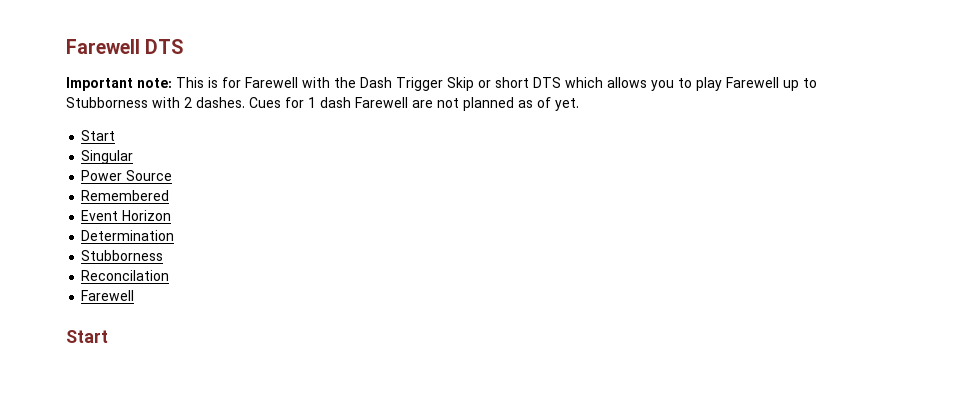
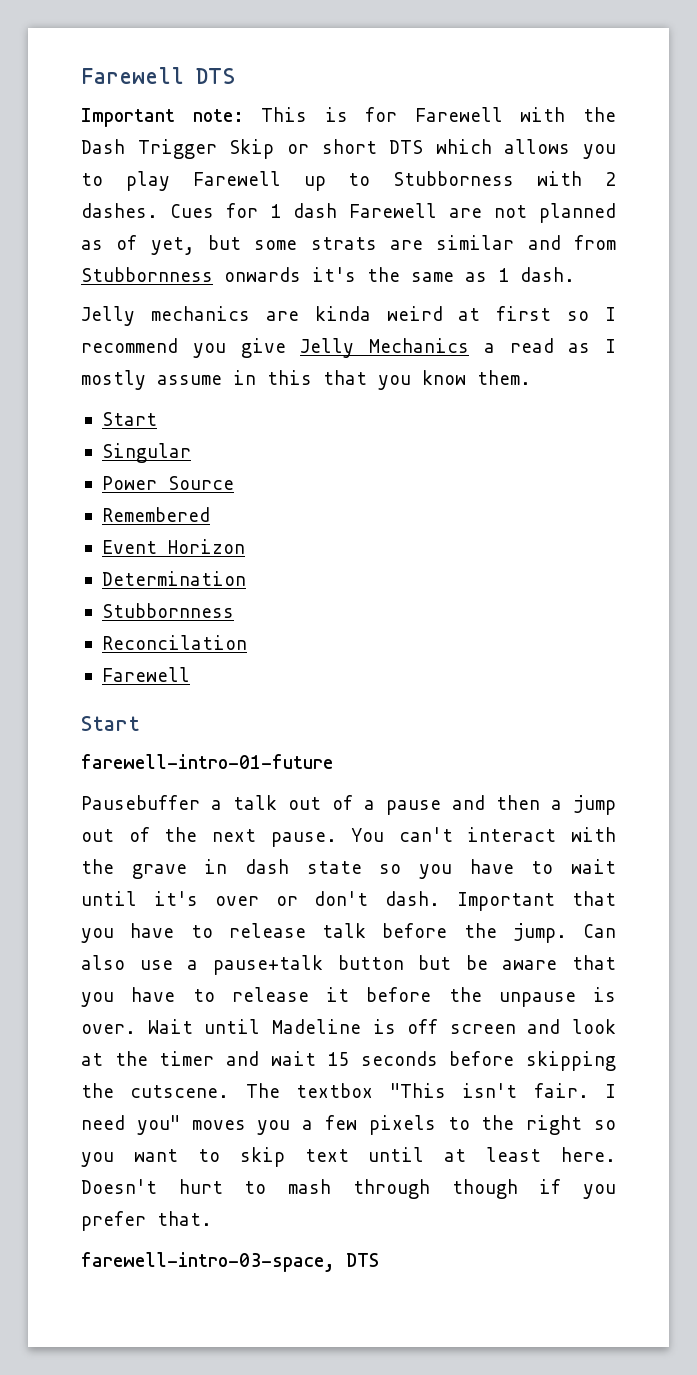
[555,98,579,111] yet. -> [150,235,616,255] [81,267,575,282] [81,306,616,326] [81,338,616,358] [81,370,531,390] yet, but some strats are similar and from Stubbornness onwards it's the same as 1 dash. // Jelly mechanics are kinda weird at first so I recommend you give Jelly Mechanics a read as I mostly assume in this that you know them.
[81,250,164,261] Stubborness -> [101,603,234,618] Stubbornness
(108, 336) none -> [81,754,333,769] [81,795,616,815] [81,827,616,847] [81,859,616,879] [81,891,616,911] [81,923,616,943] [81,955,616,975] [81,987,616,1007] [81,1019,616,1034] [81,1051,616,1071] [81,1083,617,1098] [81,1115,616,1135] [81,1147,616,1167] [81,1179,616,1199] [81,1211,212,1231] [81,1252,379,1272] // farewell-intro-01-future // Pausebuffer a talk out of a pause and then a jump out of the next pause. You can't interact with the grave in dash state so you have to wait until it's over or don't dash. Important that you have to release talk before the jump. Can also use a pause+talk button but be aware that you have to release it before the unpause is over. Wait until Madeline is off screen and look at the timer and wait 15 seconds before skipping the cutscene. The textbox "This isn't fair. I need you" moves you a few pixels to the right so you want to skip text until at least here. Doesn't hurt to mash through though if you prefer that. // farewell-intro-03-space, DTS

